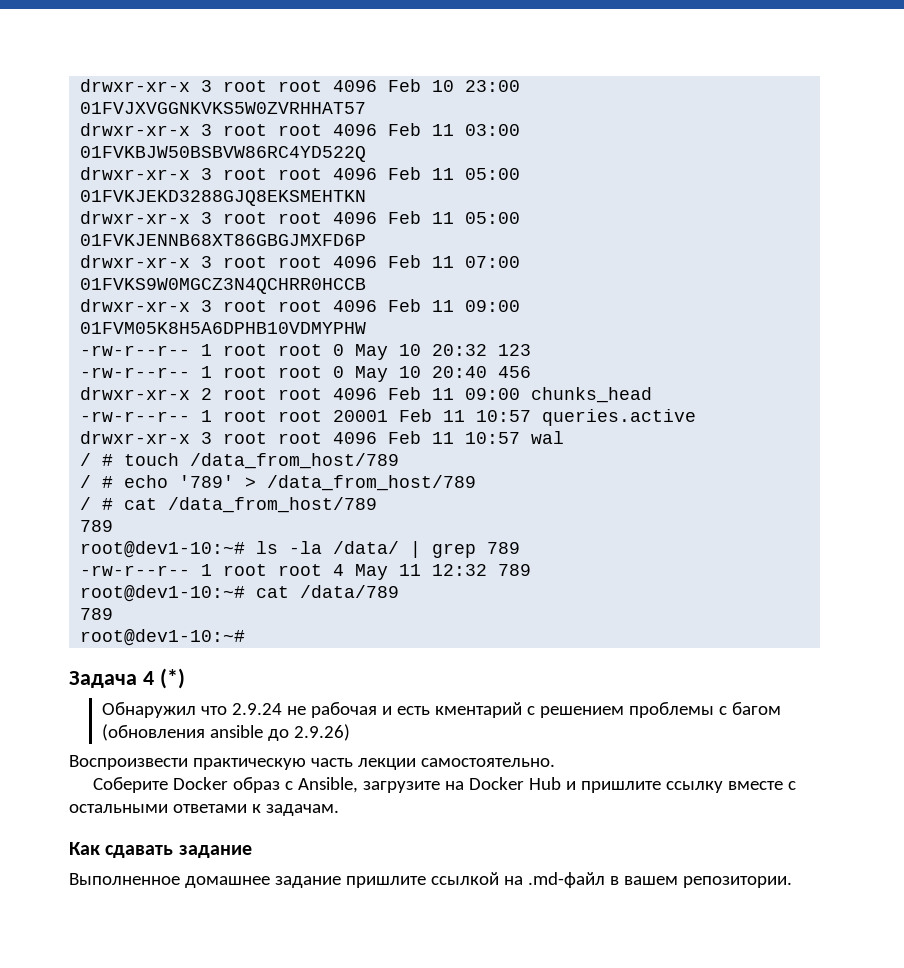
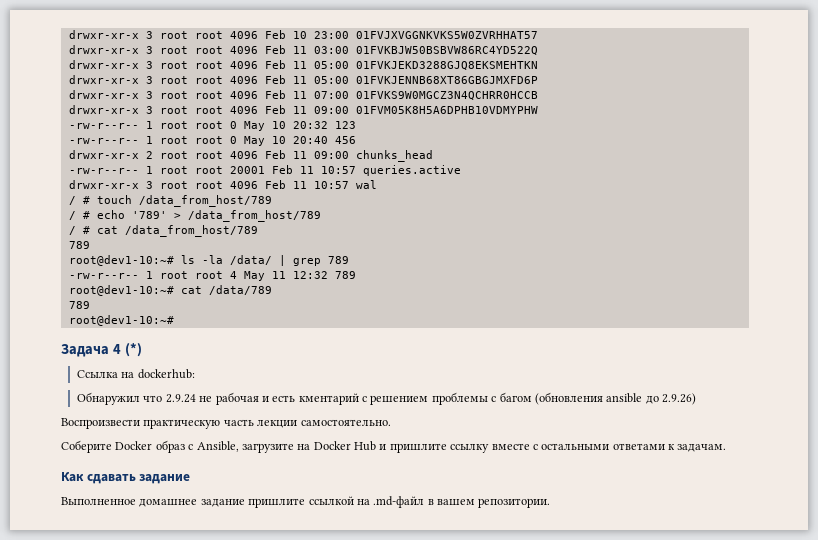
(185, 678) none -> [77,369,195,379] // Ссылка на dockerhub:

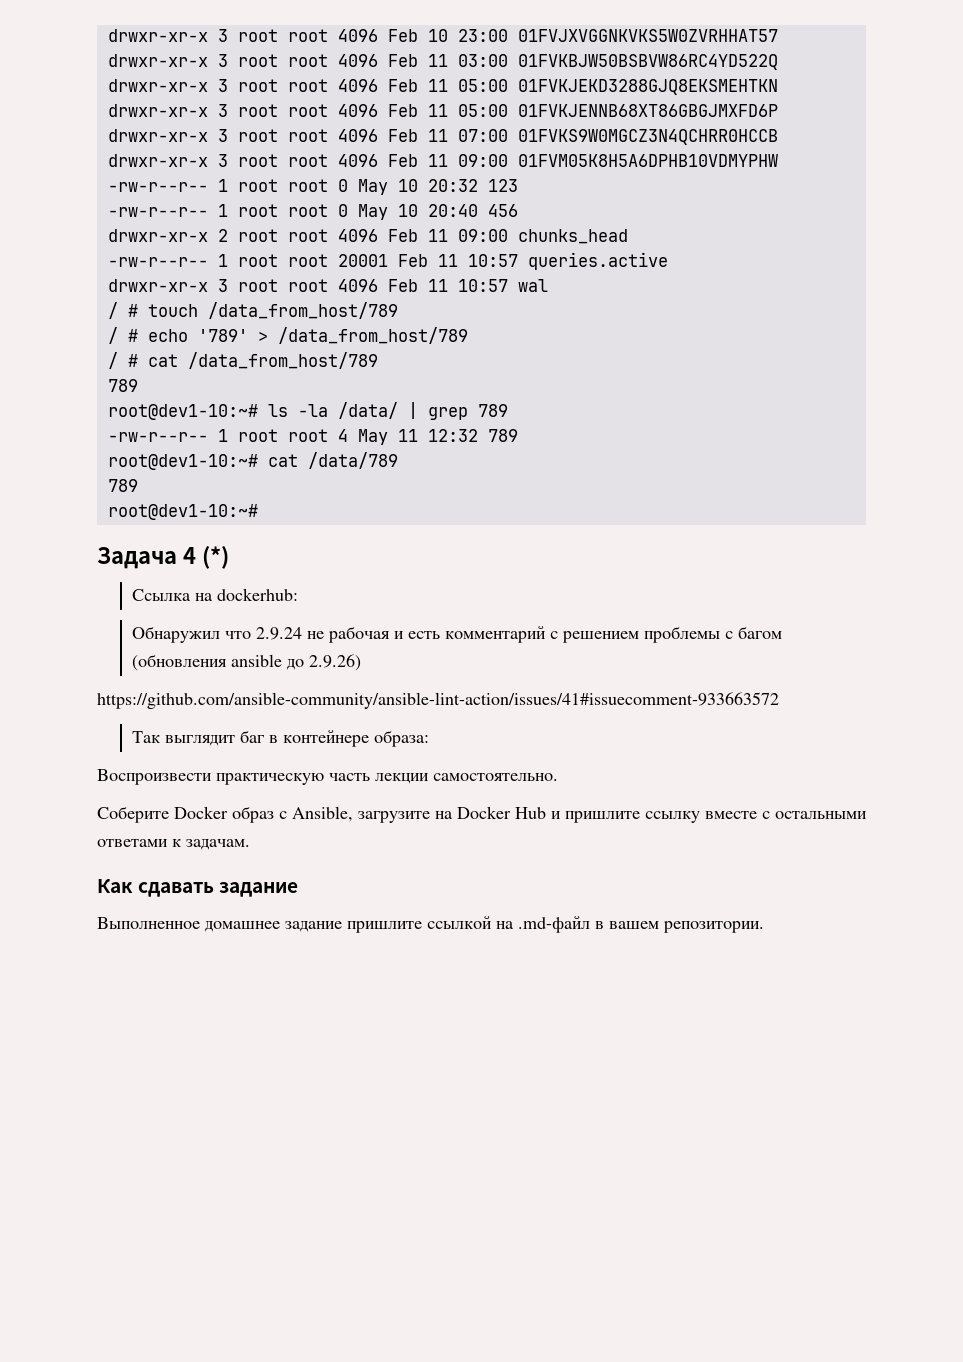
[298,393,359,405] кментарий -> [445,626,547,643] комментарий
(697, 399) none -> [97,692,779,709] [132,730,430,747] // https://github.com/ansible-community/ansible-lint-action/issues/41#issuecomment-933663572 // Так выглядит баг в контейнере образа:

